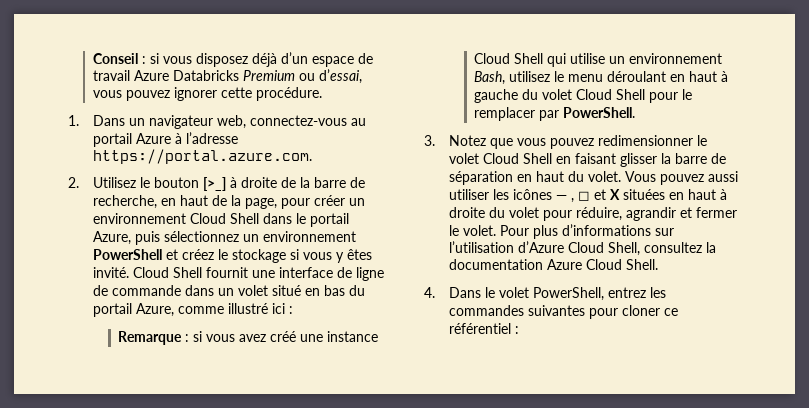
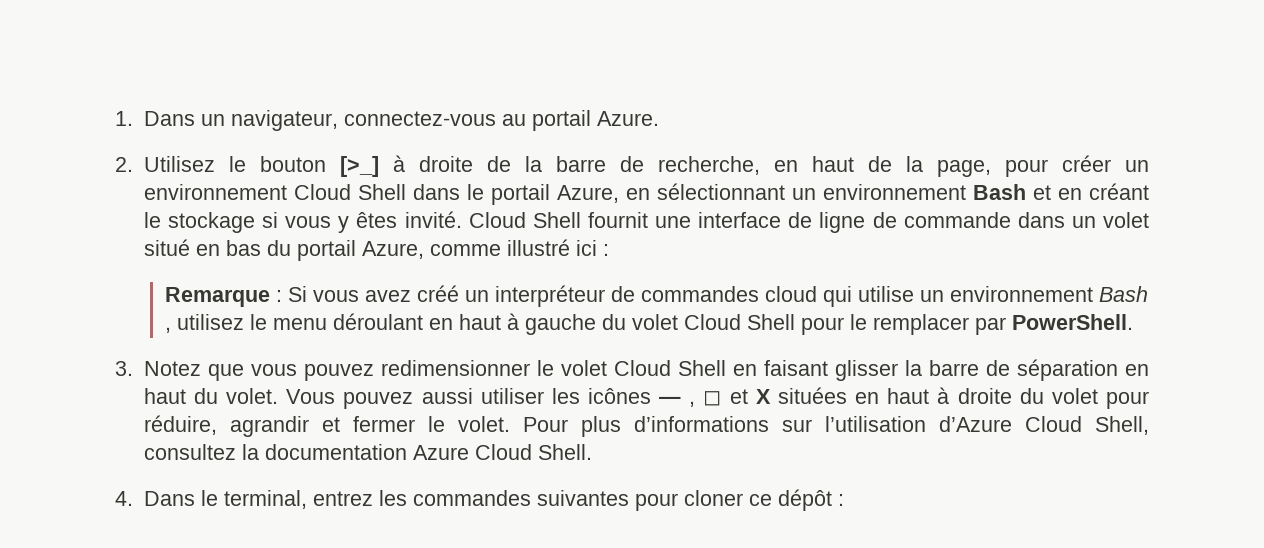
[93,52,374,67] [93,69,363,84] [93,87,323,101] Conseil : si vous disposez déjà d’un espace de travail Azure Databricks Premium ou d’essai, vous pouvez ignorer cette procédure. // -> (115, 118) none
[149,115,247,129] navigateur web, -> [230,110,338,131] navigateur,
[136,132,239,144] [93,149,313,164] Azure à l’adresse https://portal.azure.com. -> [596,111,659,126] Azure.
[135,231,357,245] [93,249,215,260] puis sélectionnez un environnement PowerShell et créez -> [625,183,1149,200] en sélectionnant un environnement Bash et en créant
[193,331,203,342] si -> [287,286,307,302] Si
[300,331,379,342] [474,53,544,64] une instance Cloud Shell -> [464,285,817,307] un interpréteur de commandes cloud
[474,71,506,85] Bash, -> [1098,286,1148,302] [164,327,171,333] Bash ,
[499,287,605,301] volet PowerShell, -> [223,490,307,509] terminal,
[449,323,512,334] référentiel -> [777,489,832,511] dépôt

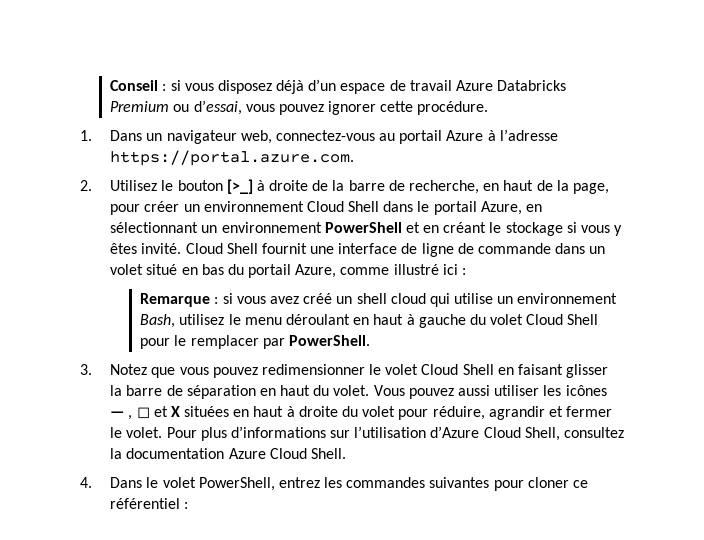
(115, 118) none -> [110,79,567,94] [110,100,489,115] Conseil : si vous disposez déjà d’un espace de travail Azure Databricks Premium ou d’essai, vous pouvez ignorer cette procédure. //
[230,110,338,131] navigateur, -> [166,130,272,144] navigateur web,
[596,111,659,126] Azure. -> [446,129,558,141] [110,150,355,166] Azure à l’adresse https://portal.azure.com.
[972,184,1026,200] Bash -> [324,222,402,233] PowerShell
[287,286,307,302] Si -> [222,293,233,304] si
[494,285,759,307] interpréteur de commandes -> [356,293,387,304] shell
[1098,286,1148,302] [164,327,171,333] Bash , -> [140,314,176,328] Bash,
[223,490,307,509] terminal, -> [162,477,275,491] volet PowerShell,
[777,489,832,511] dépôt -> [110,498,181,509] référentiel

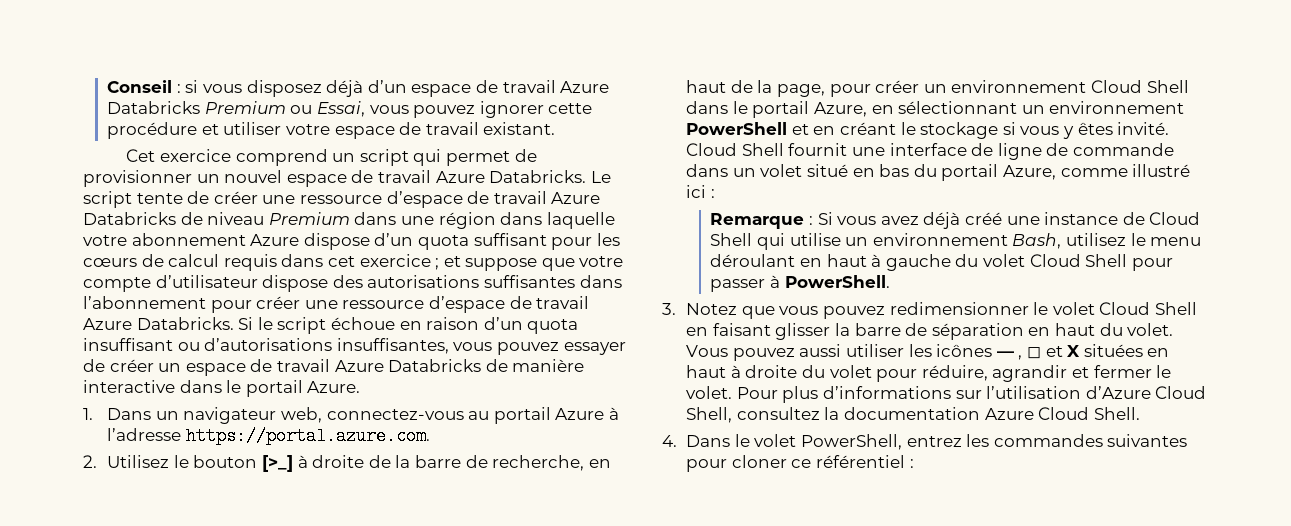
[193,100,242,115] d’essai, -> [316,101,365,117] Essai,
[417,101,489,115] procédure. -> [107,122,556,139] [126,149,537,166] [83,170,611,187] [83,191,601,208] [83,212,615,229] [83,233,620,250] [83,254,624,271] [83,275,622,292] [83,296,590,313] [83,317,579,334] [83,338,626,355] [83,359,585,376] [83,380,361,397] procédure et utiliser votre espace de travail existant. // Cet exercice comprend un script qui permet de provisionner un nouvel espace de travail Azure Databricks. Le script tente de créer une ressource d’espace de travail Azure Databricks de niveau Premium dans une région dans laquelle votre abonnement Azure dispose d’un quota suffisant pour les cœurs de calcul requis dans cet exercice ; et suppose que votre compte d’utilisateur dispose des autorisations suffisantes dans l’abonnement pour créer une ressource d’espace de travail Azure Databricks. Si le script échoue en raison d’un quota insuffisant ou d’autorisations insuffisantes, vous pouvez essayer de créer un espace de travail Azure Databricks de manière interactive dans le portail Azure.
[222,293,233,304] si -> [817,212,833,225] Si
[303,293,426,304] créé un shell cloud -> [923,212,1201,229] [710,233,753,246] déjà créé une instance de Cloud Shell
[174,335,285,349] le remplacer par -> [710,275,781,292] passer à

